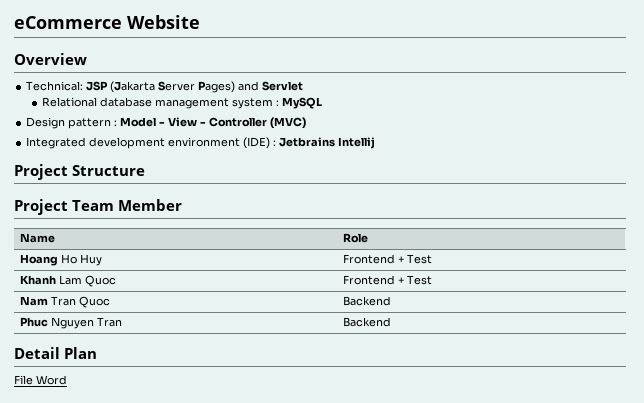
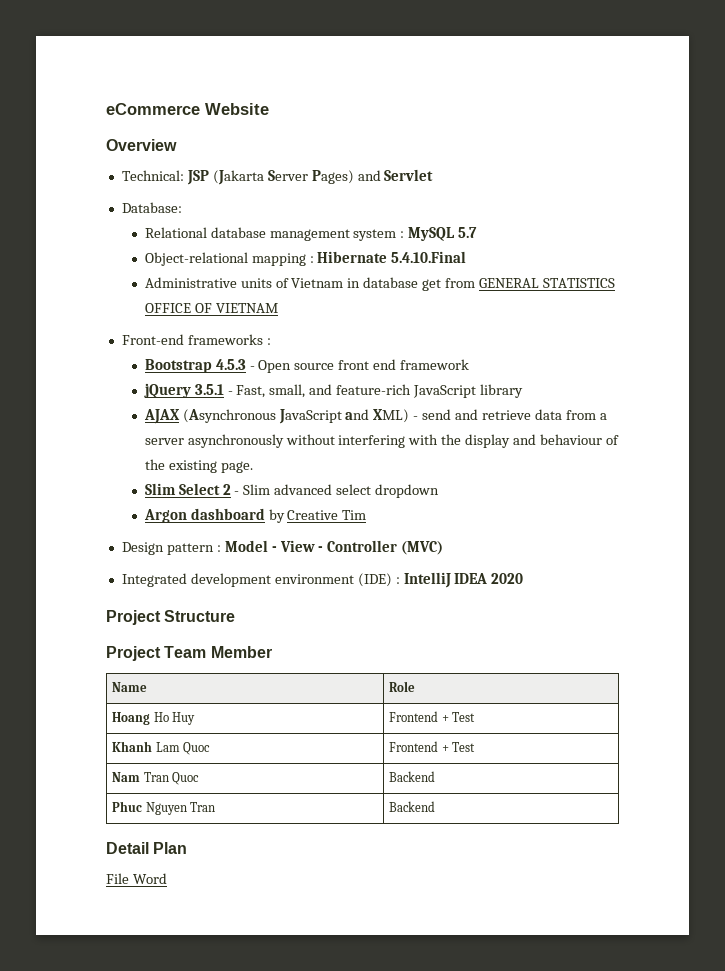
(304, 86) none -> [121,202,182,213] // Database:
(323, 103) none -> [458,227,478,238] [144,251,467,266] [144,277,615,291] [144,303,278,313] [121,334,271,345] [144,359,470,373] [143,383,524,398] [143,409,607,424] [144,434,619,448] [144,459,253,473] [144,483,440,498] [143,508,367,523] 5.7 // Object-relational mapping : Hibernate 5.4.10.Final // Administrative units of Vietnam in database get from GENERAL STATISTICS OFFICE OF VIETNAM // Front-end frameworks : // Bootstrap 4.5.3 - Open source front end framework // jQuery 3.5.1 - Fast, small, and feature-rich JavaScript library // AJAX (Asynchronous JavaScript and XML) - send and retrieve data from a server asynchronously without interfering with the display and behaviour of the existing page. // Slim Select 2 - Slim advanced select dropdown // Argon dashboard by Creative Tim
[279,137,376,149] Jetbrains Intellij -> [403,572,524,588] IntelliJ IDEA 2020

